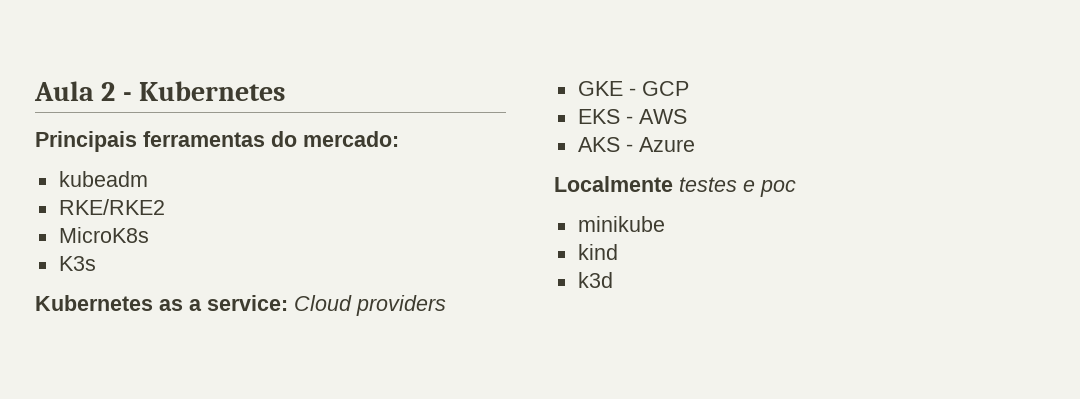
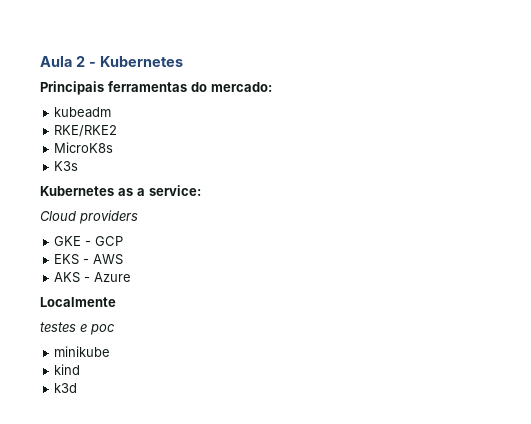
(288, 303) none -> (201, 190) //
(673, 184) none -> (116, 302) //

